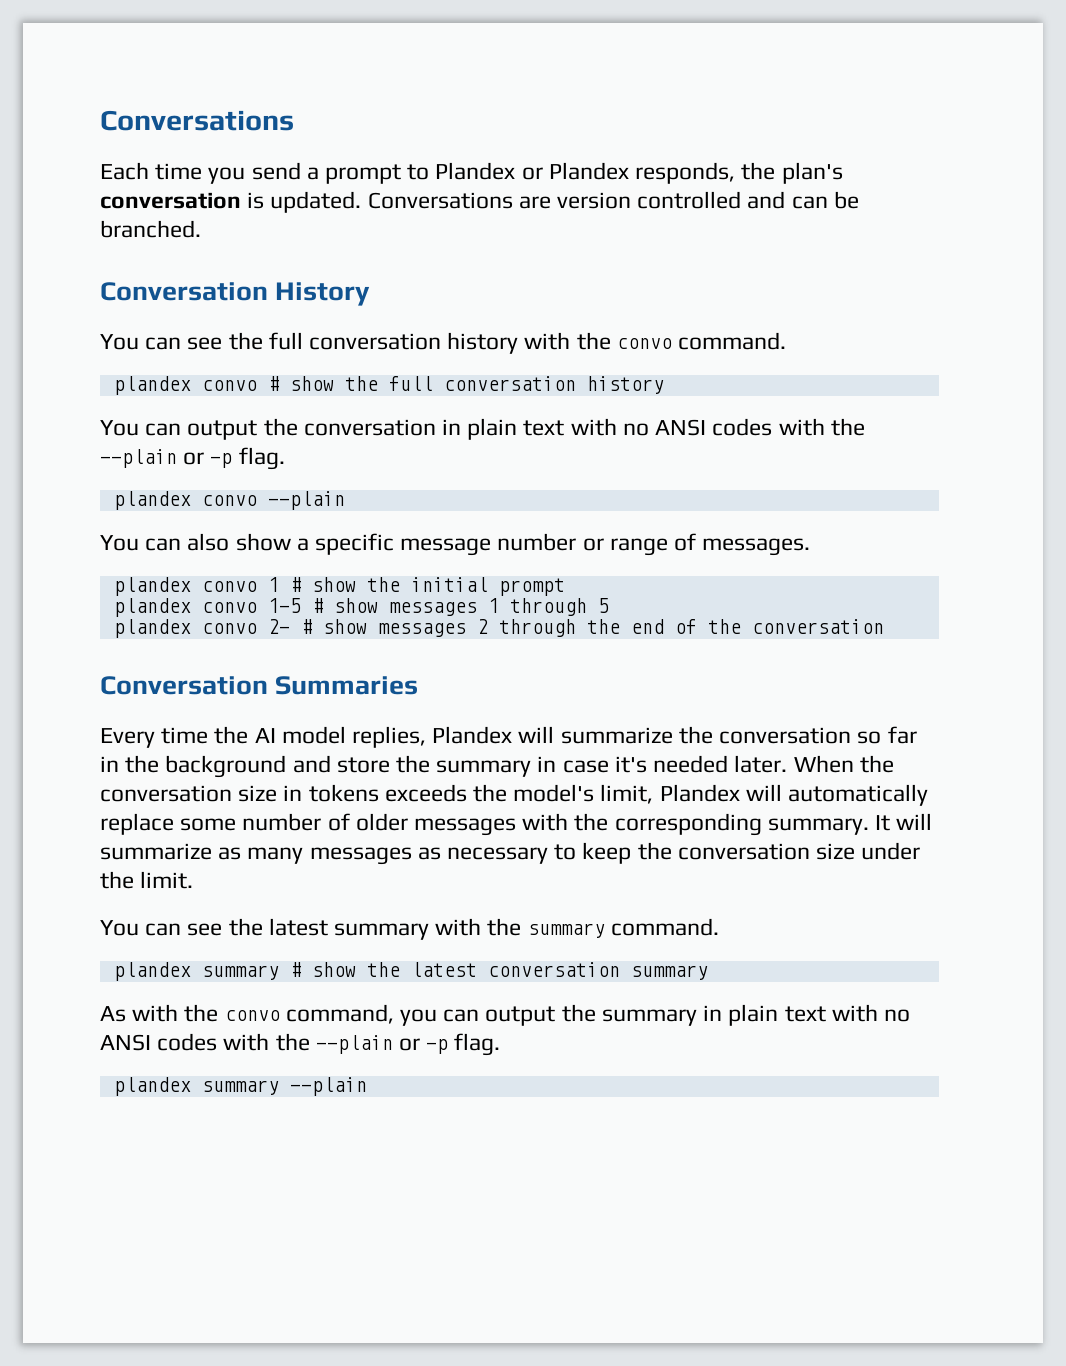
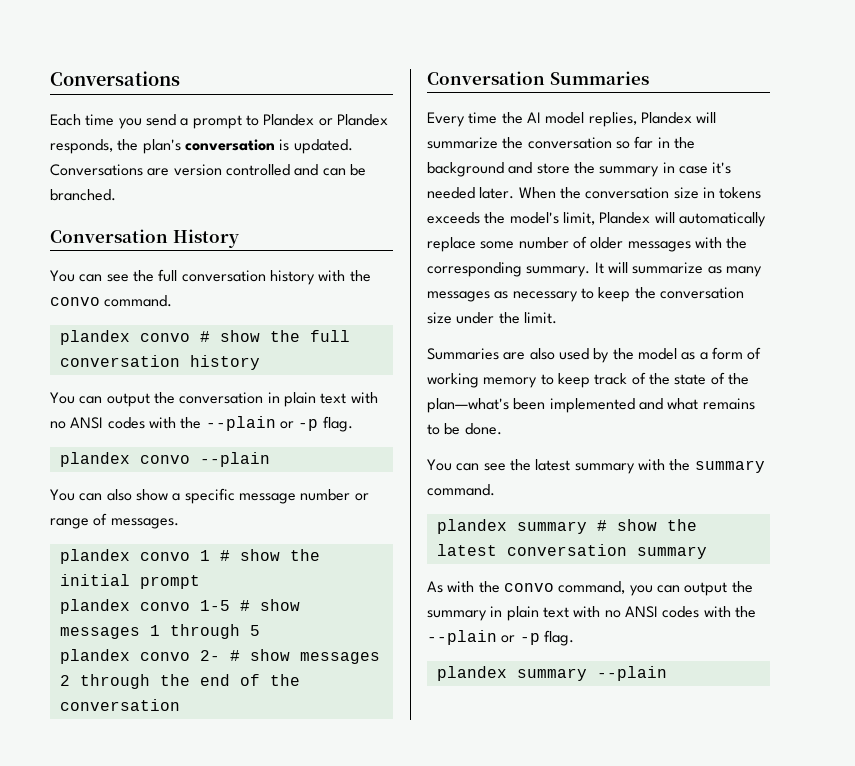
(194, 880) none -> [427,347,762,363] [427,372,749,388] [427,398,755,413] [427,423,502,435] // Summaries are also used by the model as a form of working memory to keep track of the state of the plan—what's been implemented and what remains to be done.

